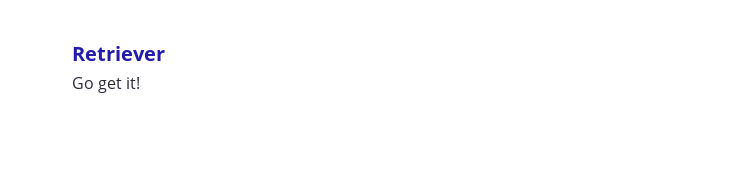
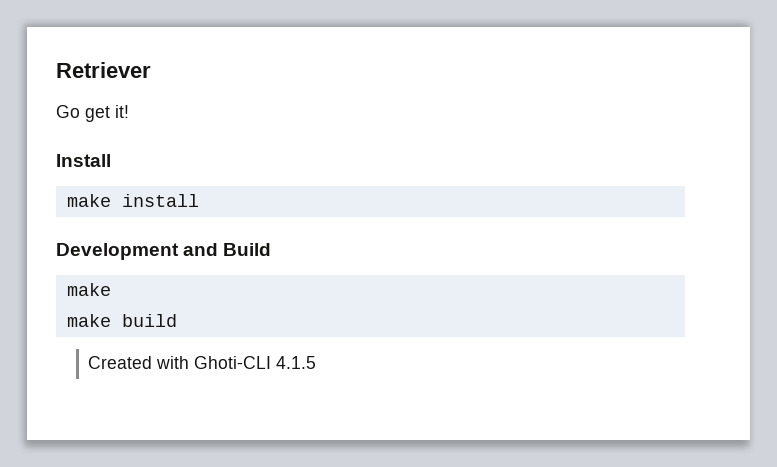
(141, 83) none -> [56,154,111,167] [66,194,199,207] [56,243,272,260] [66,283,111,296] [66,314,177,327] [88,356,317,369] // Install // make install // Development and Build // make // make build // Created with Ghoti-CLI 4.1.5

